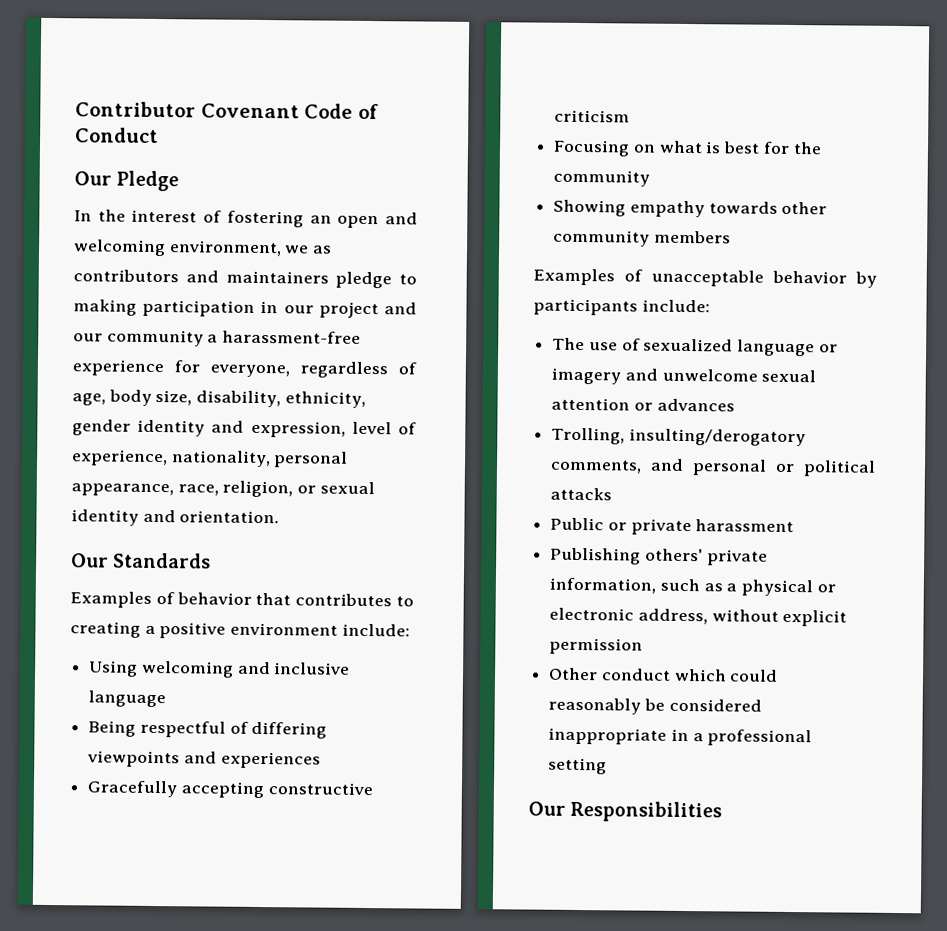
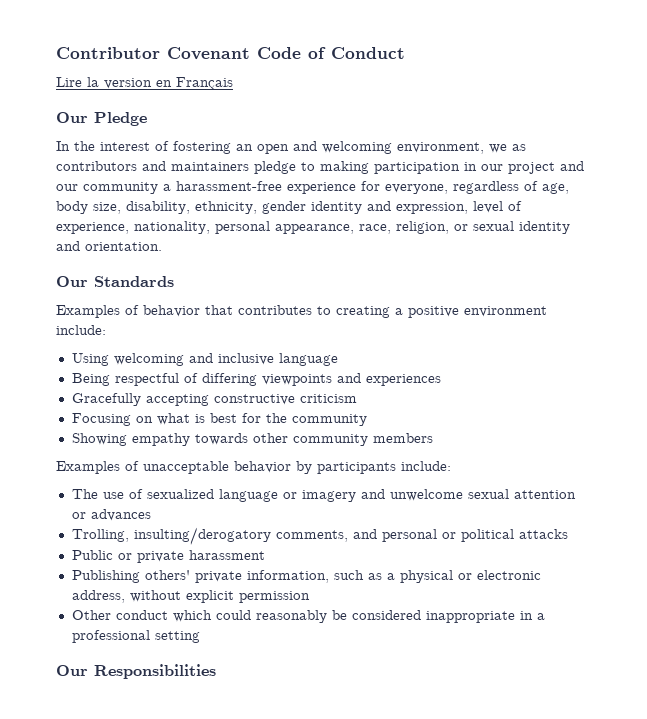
(159, 135) none -> [56,77,233,90] // Lire la version en Français

